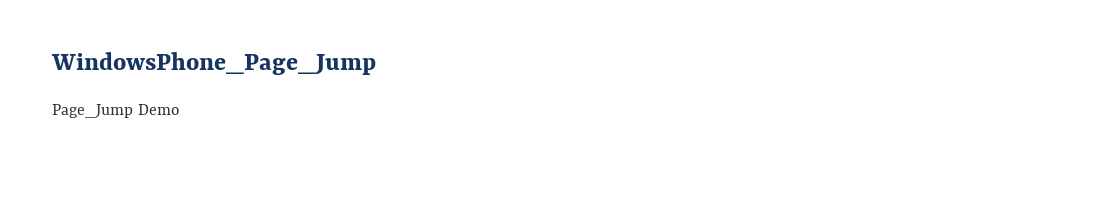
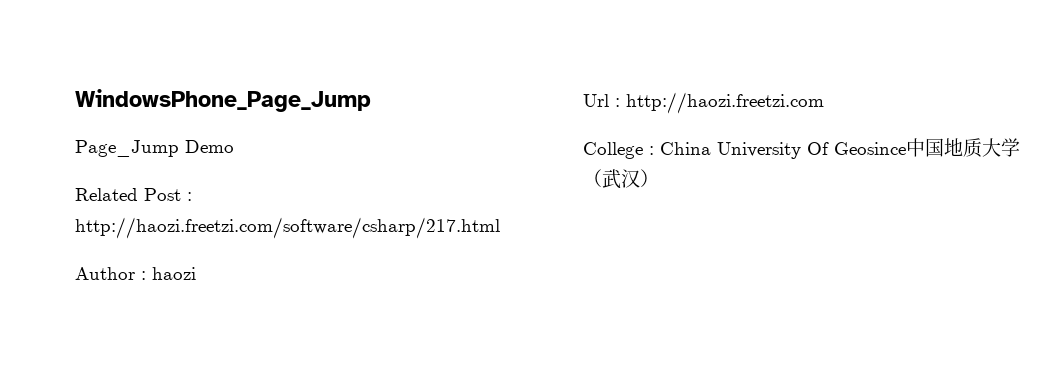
(179, 109) none -> [75,188,192,201] [75,217,500,239] [75,267,196,280] [583,92,824,114] [583,138,1020,159] [583,169,659,189] // Related Post : http://haozi.freetzi.com/software/csharp/217.html // Author : haozi // Url : http://haozi.freetzi.com // College : China University Of Geosince中国地质大学（武汉）

